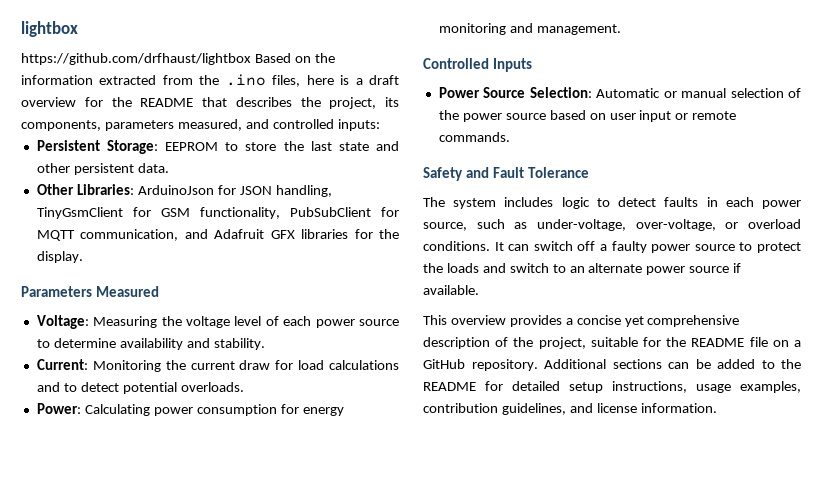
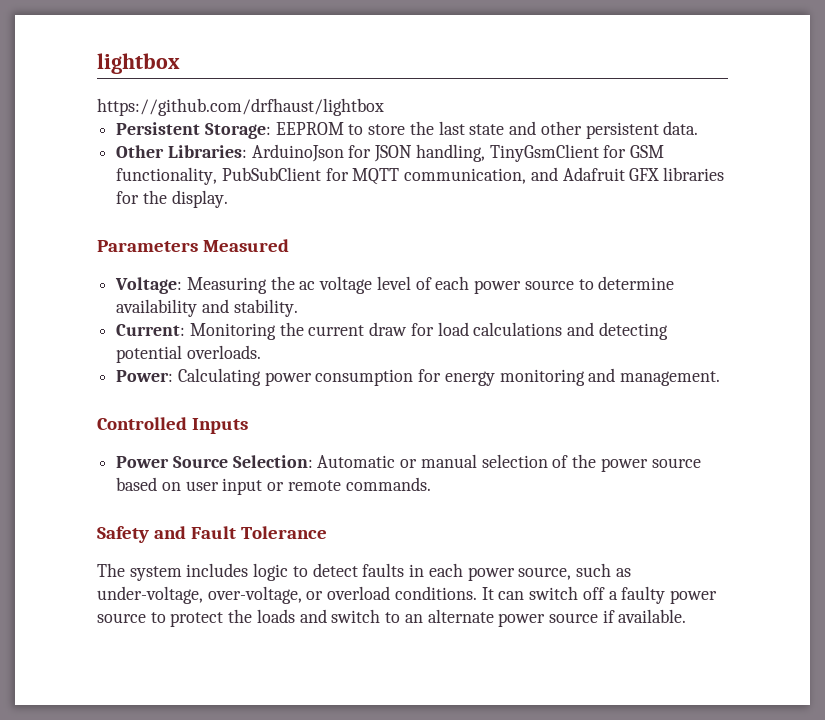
[254,53,335,63] [21,74,400,87] [21,97,399,109] [21,119,380,131] Based on the information extracted from the .ino files, here is a draft overview for the README that describes the project, its components, parameters measured, and controlled inputs: -> (384, 107) none
(182, 321) none -> [299,281,316,290] ac
[63,382,119,392] to detect -> [598,322,668,340] detecting
[423,315,740,327] [423,337,801,349] [423,359,801,371] [423,381,801,393] [423,403,717,415] // This overview provides a concise yet comprehensive description of the project, suitable for the README file on a GitHub repository. Additional sections can be added to the README for detailed setup instructions, usage examples, contribution guidelines, and license information. -> (687, 616) none

